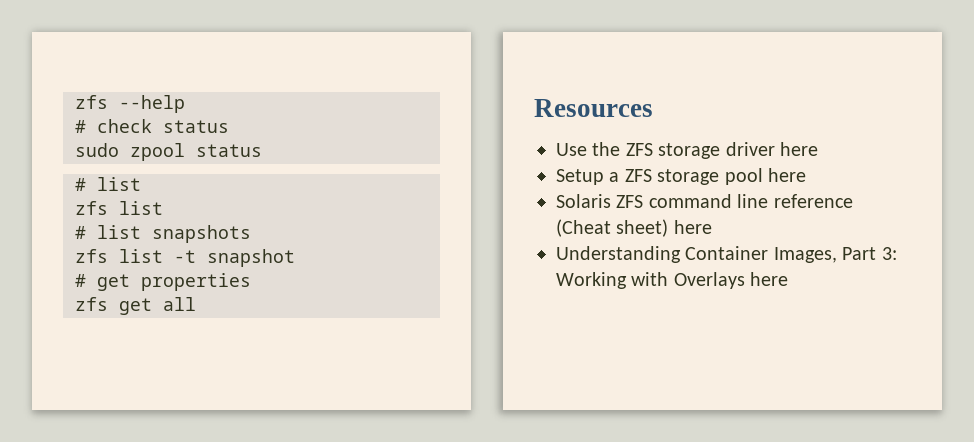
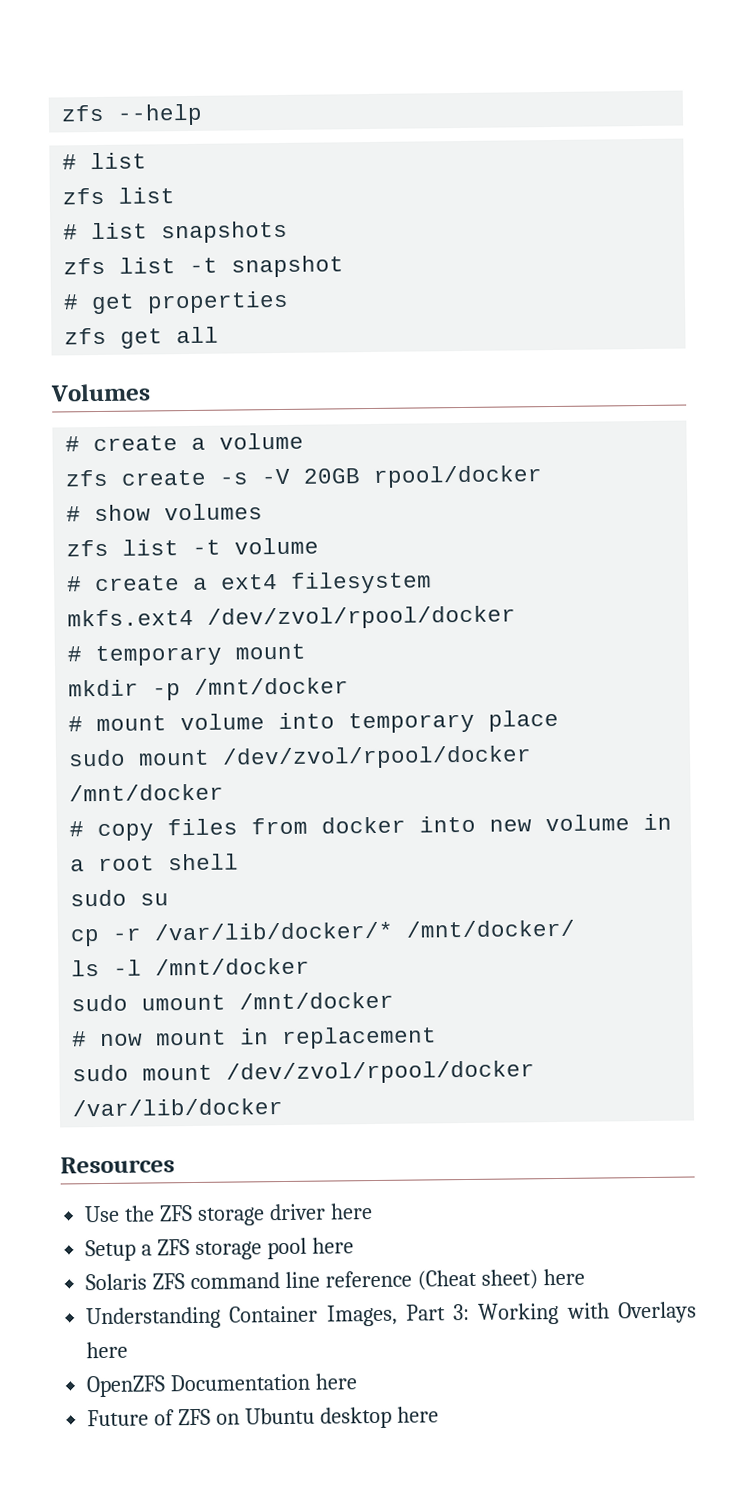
[75,119,229,133] [75,143,262,161] // # check status // sudo zpool status -> (204, 114) none
(196, 304) none -> [50,383,151,402] [65,432,305,452] [65,465,544,488] [66,503,264,522] [66,537,320,557] [67,571,433,594] [67,605,517,630] [67,643,307,667] [68,677,350,701] [68,709,560,734] [68,745,533,770] [69,783,225,802] [69,813,673,842] [70,853,240,872] [70,889,170,907] [70,919,576,947] [71,957,311,977] [71,991,395,1012] [72,1026,438,1050] [72,1060,536,1085] [72,1098,284,1117] // Volumes // # create a volume // zfs create -s -V 20GB rpool/docker // # show volumes // zfs list -t volume // # create a ext4 filesystem // mkfs.ext4 /dev/zvol/rpool/docker // # temporary mount // mkdir -p /mnt/docker // # mount volume into temporary place // sudo mount /dev/zvol/rpool/docker /mnt/docker // # copy files from docker into new volume in a root shell // sudo su // cp -r /var/lib/docker/* /mnt/docker/ // ls -l /mnt/docker // sudo umount /mnt/docker // # now mount in replacement // sudo mount /dev/zvol/rpool/docker /var/lib/docker
(789, 279) none -> [86,1373,358,1398] [87,1406,439,1429] // OpenZFS Documentation here // Future of ZFS on Ubuntu desktop here

